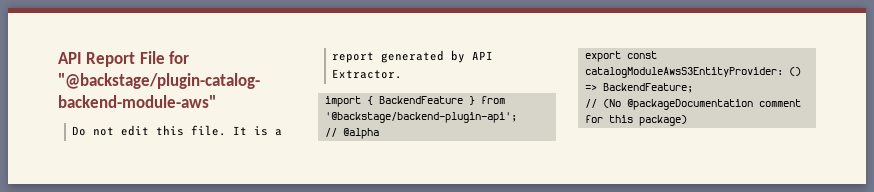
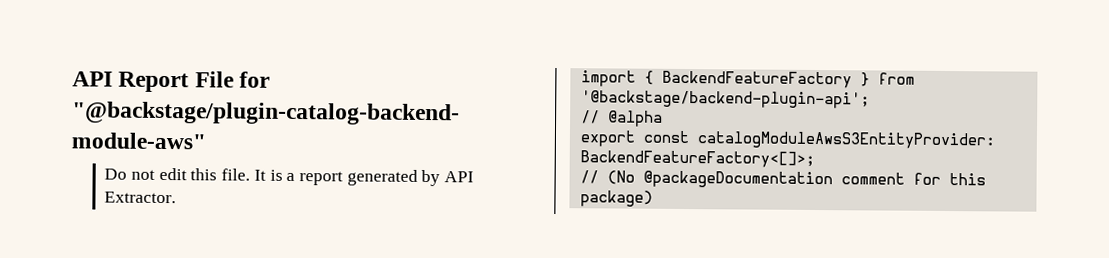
[378,96,463,104] BackendFeature -> [661,70,852,89] BackendFeatureFactory
[788,67,801,76] [584,83,693,93] () => BackendFeature; -> [579,150,815,168] BackendFeatureFactory<[]>;

